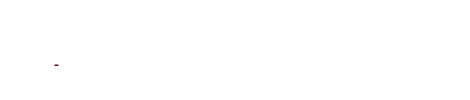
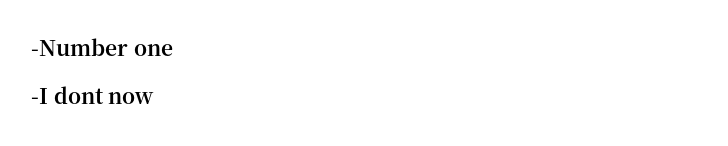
[54,64,59,70] - -> [31,38,173,56] [31,86,155,104] -Number one // -I dont now

